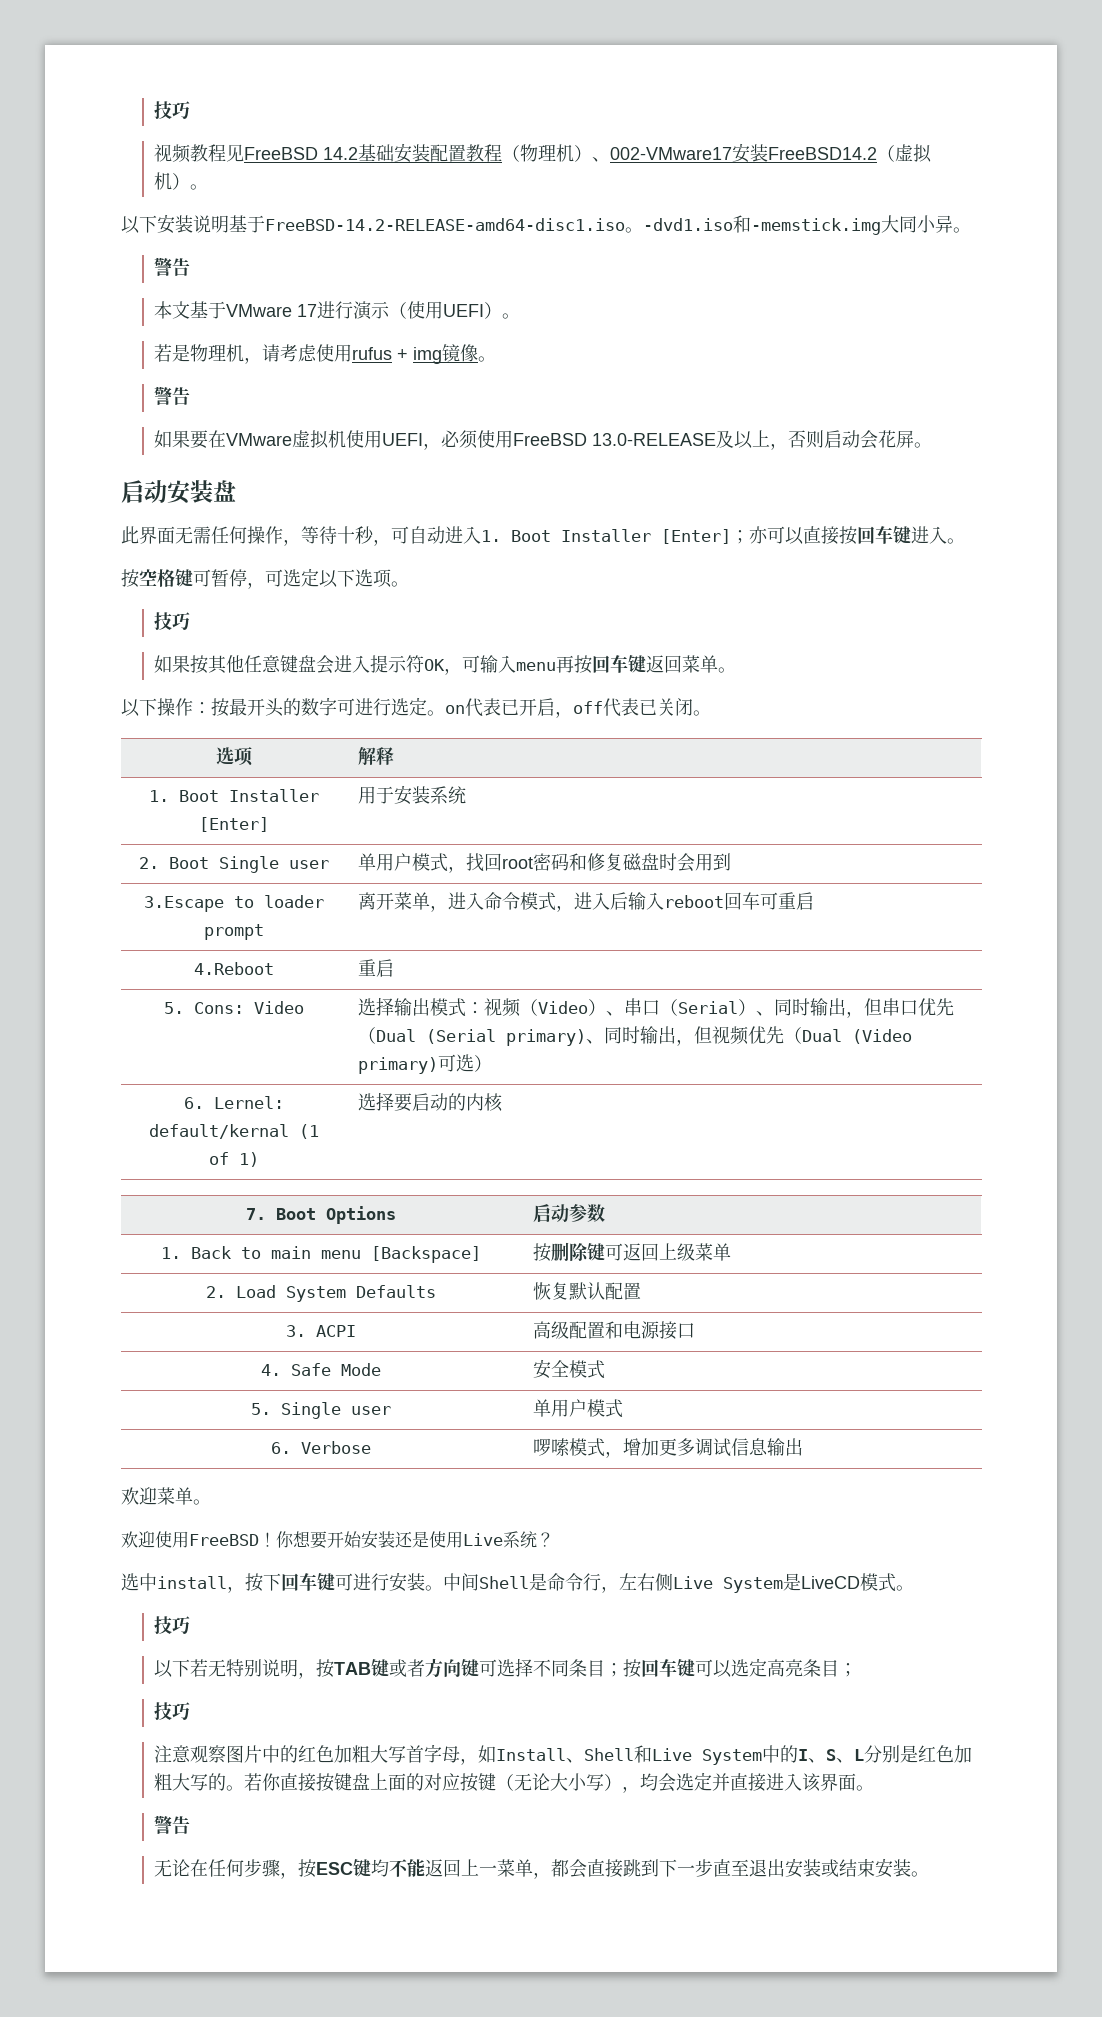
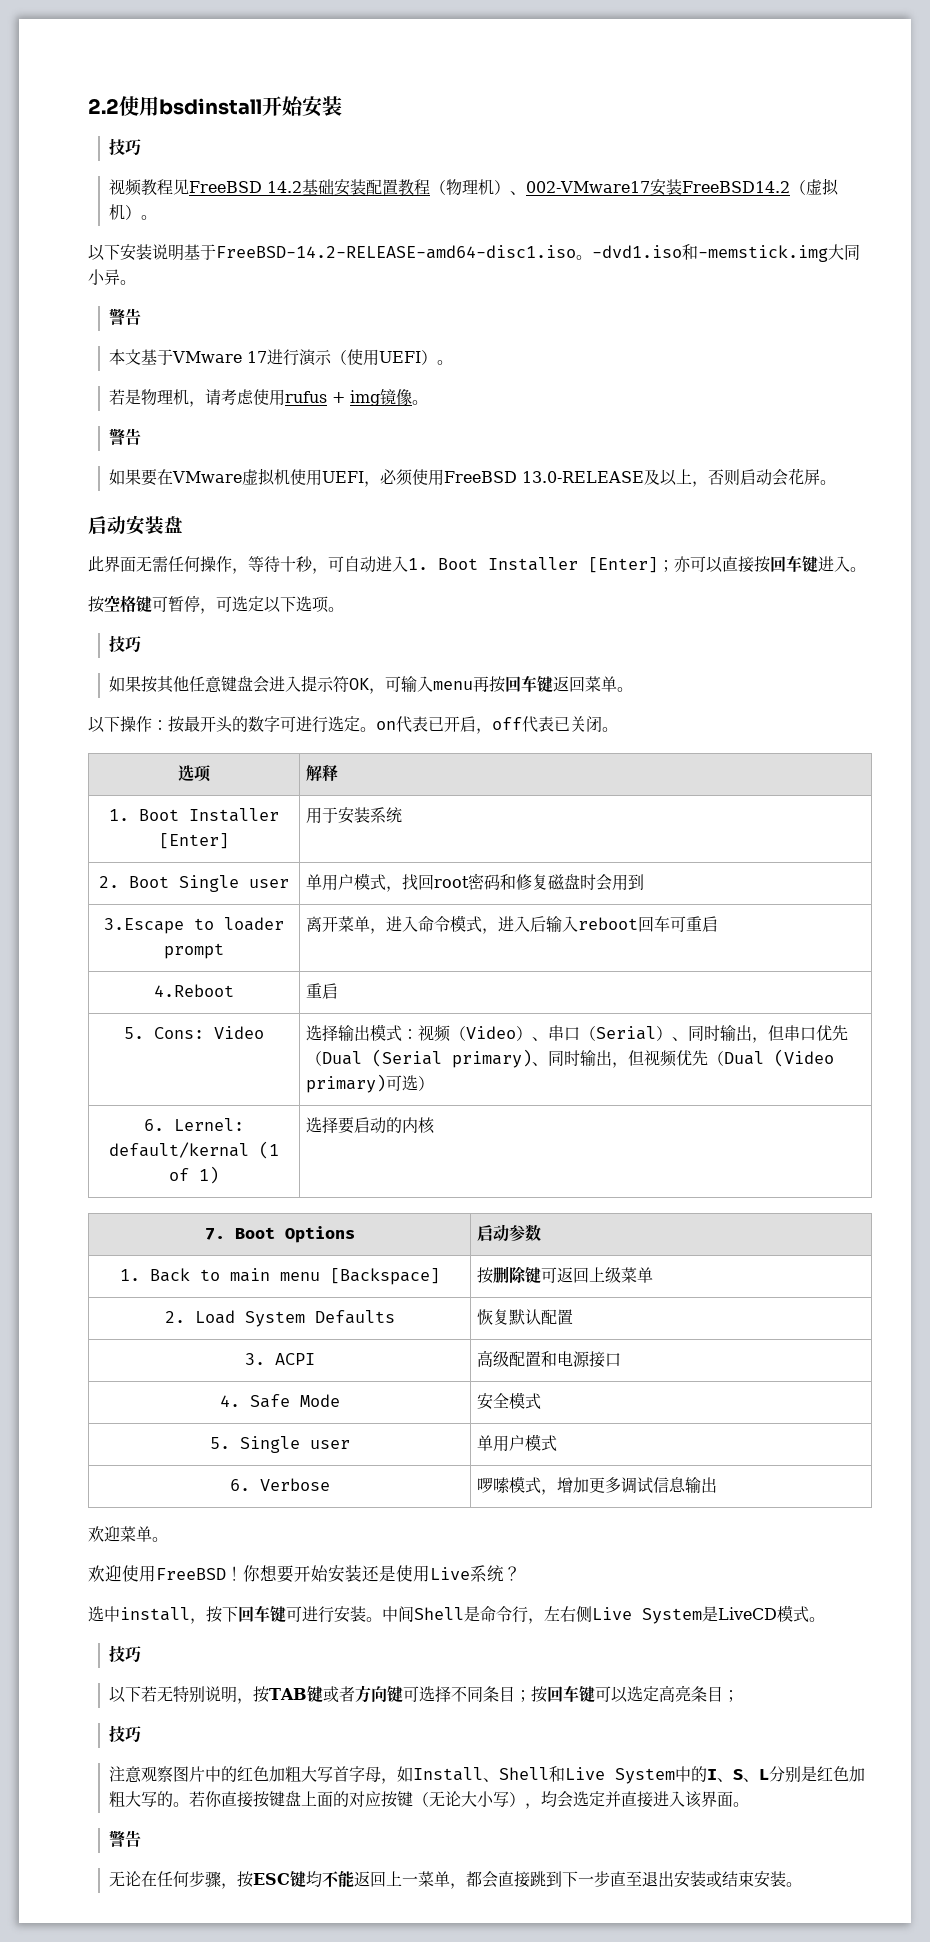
(154, 110) none -> [88,96,342,117] 2.2使用bsdinstall开始安装 //

